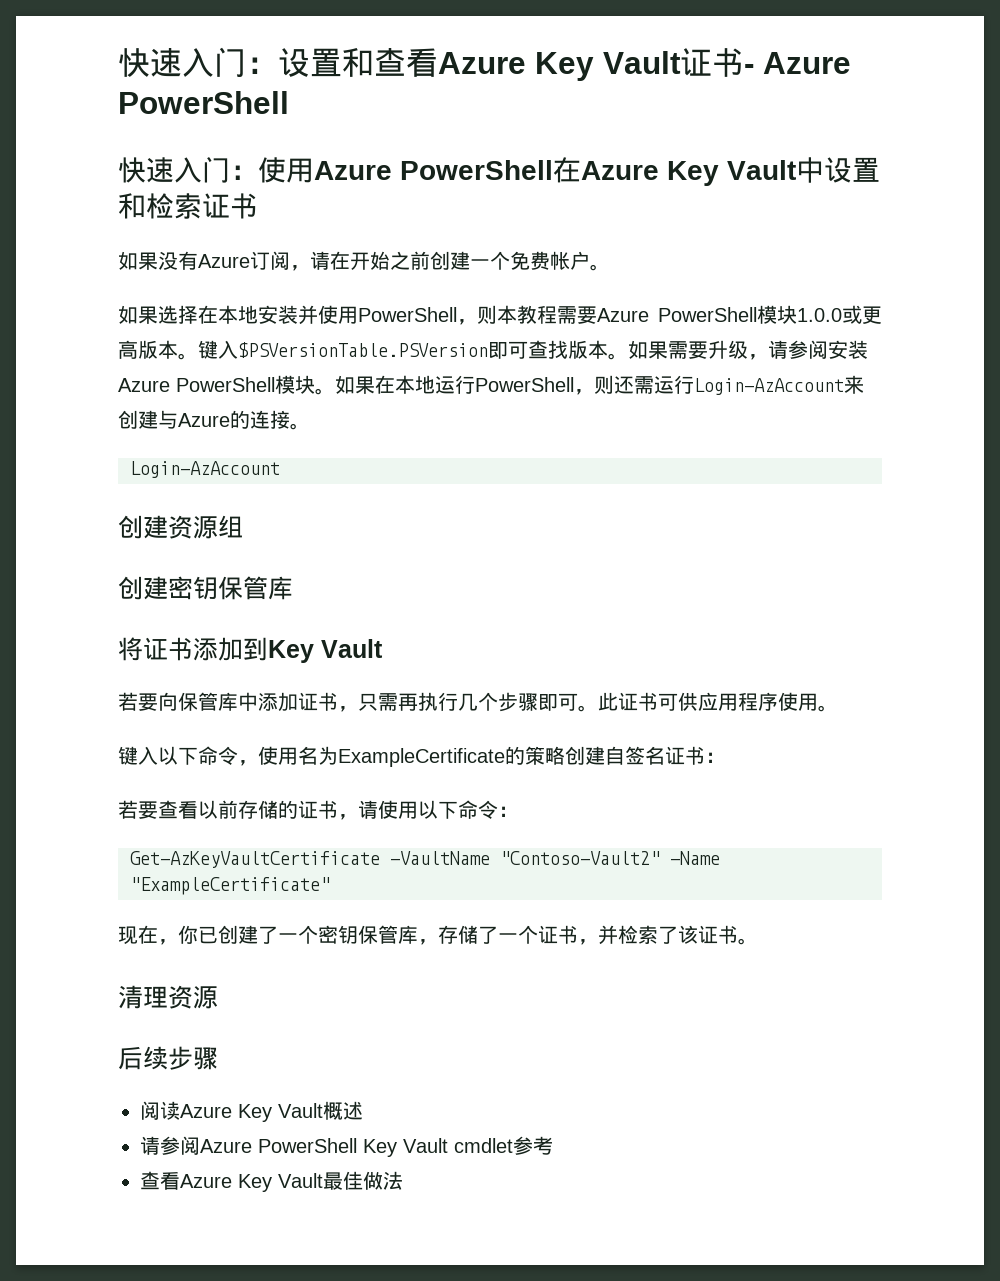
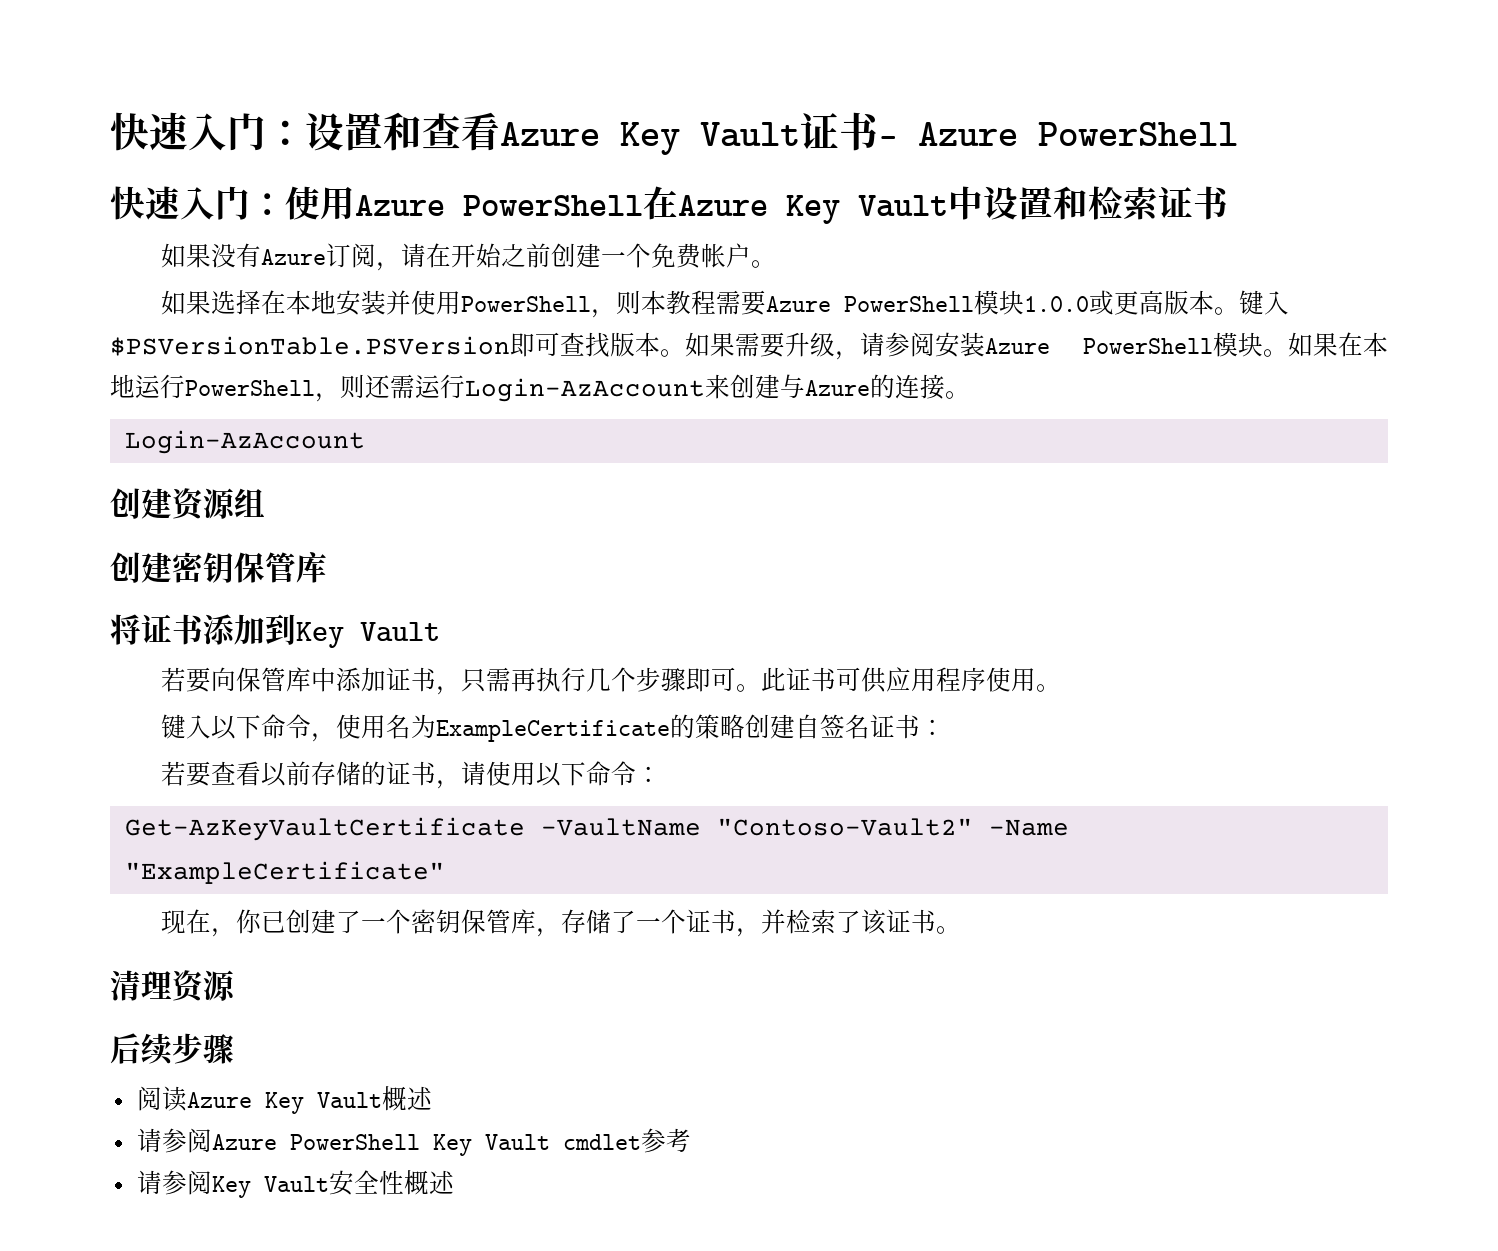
[140,1171,403,1192] 查看Azure Key Vault最佳做法 -> [136,1170,454,1198] 请参阅Key Vault安全性概述

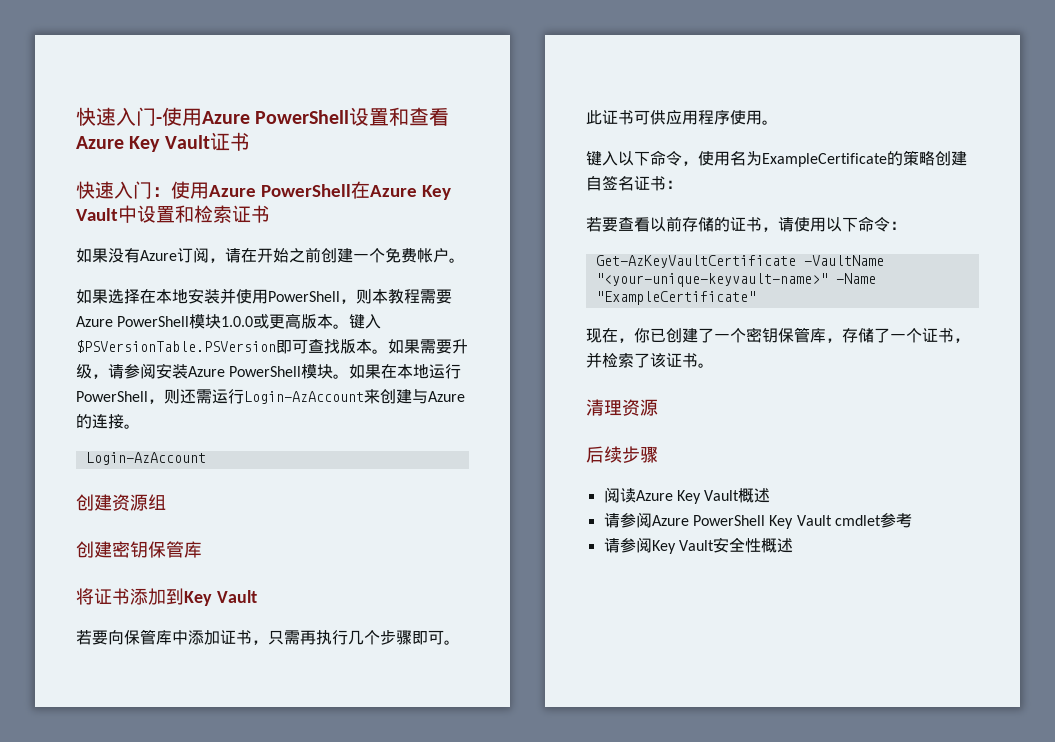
[110,112,305,151] 快速入门： -> [76,107,350,126] 快速入门-使用Azure PowerShell
[878,122,1238,146] - Azure PowerShell -> (250, 141) none
[716,818,973,836] "Contoso-Vault2" -> [595,273,828,287] "<your-unique-keyvault-name>"

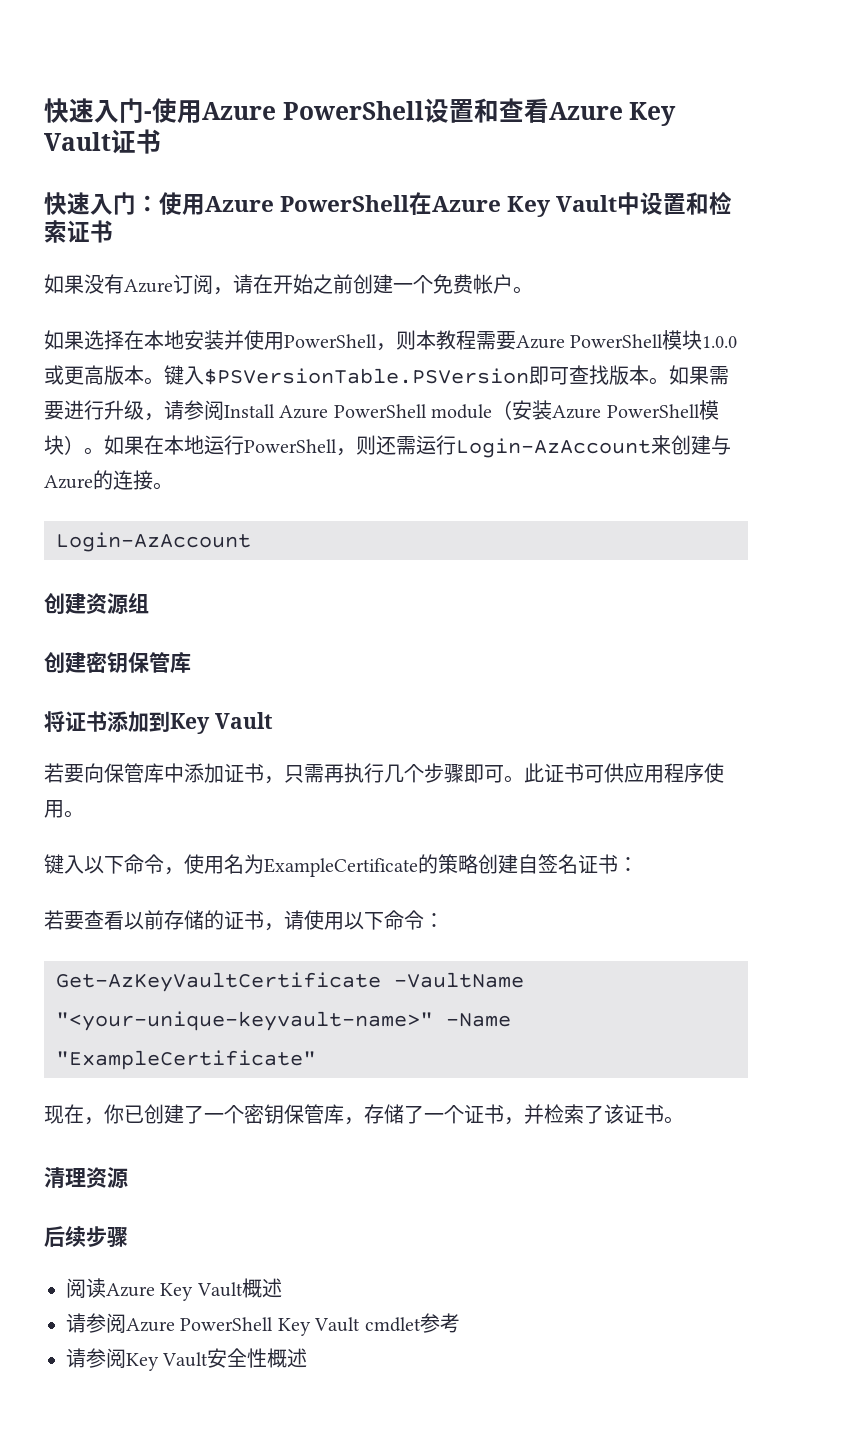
(452, 346) none -> [64,400,104,420] 进行
(156, 371) none -> [224,400,513,420] Install Azure PowerShell module（
(334, 371) none -> [64,435,84,455] ）

